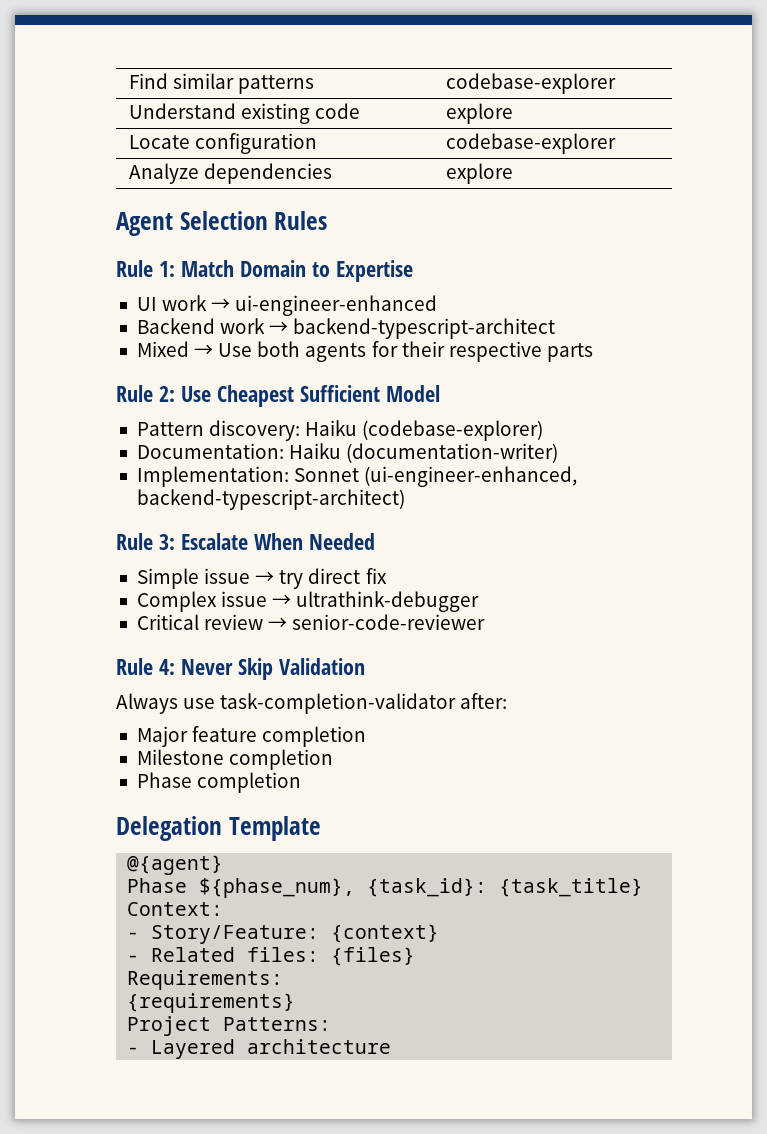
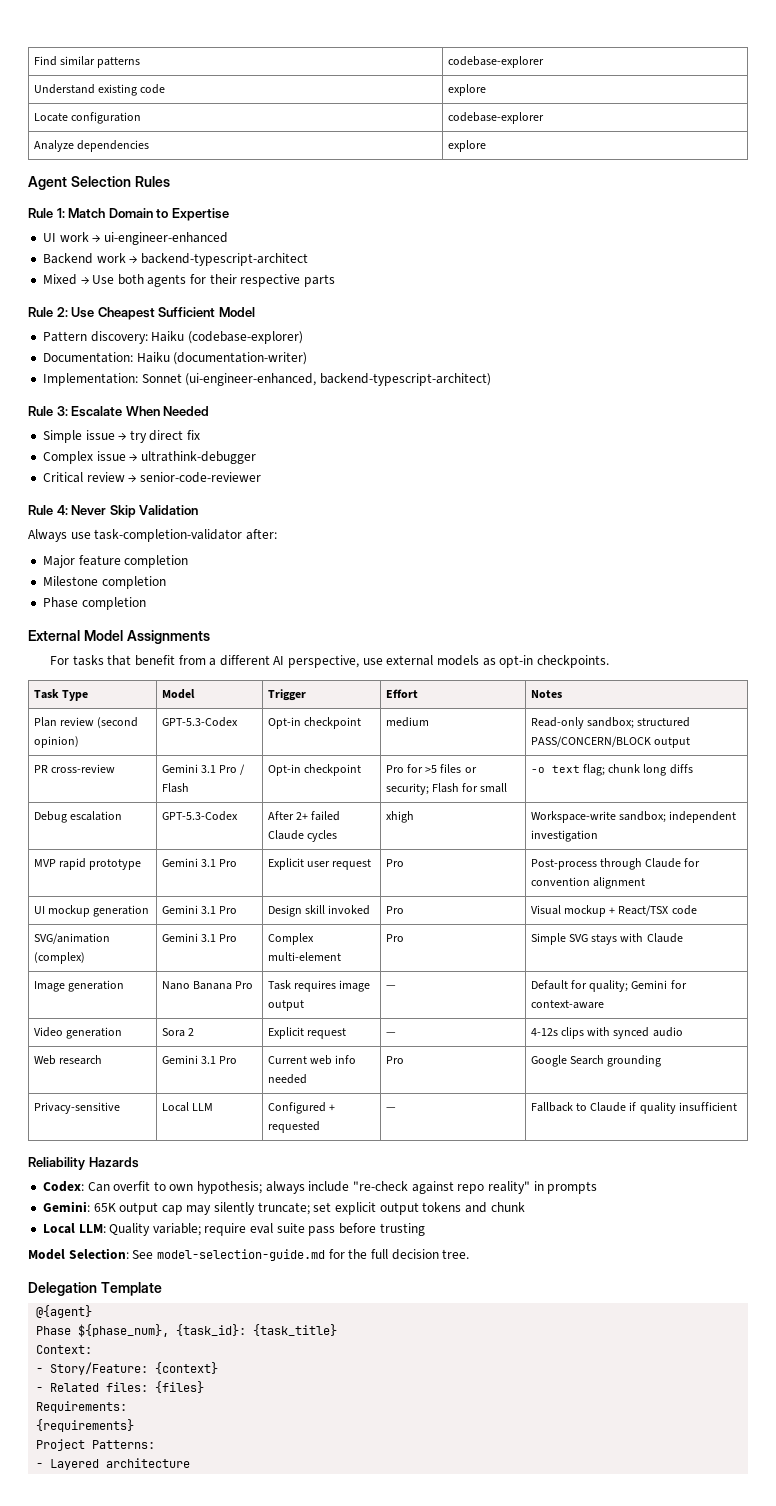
(302, 782) none -> [28,630,210,644] [49,655,610,668] [33,689,88,701] [161,689,195,699] [267,689,306,701] [385,689,418,698] [530,690,562,698] [33,717,139,728] [33,736,79,748] [161,717,238,727] [267,717,361,729] [385,717,429,727] [530,717,691,729] [530,736,690,748] [33,764,115,773] [161,764,246,775] [161,783,189,793] [267,764,361,776] [385,764,477,773] [385,783,508,795] [530,764,693,776] [33,811,122,823] [161,811,238,821] [267,811,341,821] [267,830,337,842] [385,811,414,823] [530,811,737,823] [530,830,598,842] [33,858,142,870] [161,858,238,867] [267,858,372,870] [385,859,404,867] [530,858,701,870] [530,877,645,889] [33,905,150,917] [161,905,238,914] [267,905,371,917] [385,906,404,914] [530,905,697,917] [33,933,110,944] [33,952,85,964] [161,933,238,942] [267,933,314,945] [267,952,341,961] [385,934,404,942] [530,933,683,945] [33,980,124,992] [161,981,254,990] [267,980,371,992] [267,1000,304,1011] [385,985,396,989] [530,980,687,992] [530,1000,604,1009] [33,1027,122,1039] [161,1028,194,1037] [267,1027,346,1039] [385,1032,396,1036] [530,1027,683,1039] [33,1055,102,1065] [161,1055,238,1064] [267,1055,357,1065] [267,1074,307,1084] [385,1056,404,1064] [530,1055,662,1067] [33,1102,120,1114] [161,1102,213,1112] [267,1102,335,1114] [267,1121,320,1133] [385,1107,396,1111] [530,1102,737,1114] [28,1157,139,1170] [42,1181,598,1194] [42,1201,525,1215] [42,1223,425,1236] [28,1248,470,1261] // External Model Assignments // For tasks that benefit from a different AI perspective, use external models as opt-in checkpoints. // Task Type | Model | Trigger | Effort | Notes // Plan review (second opinion) | GPT-5.3-Codex | Opt-in checkpoint | medium | Read-only sandbox; structured PASS/CONCERN/BLOCK output // PR cross-review | Gemini 3.1 Pro / Flash | Opt-in checkpoint | Pro for >5 files or security; Flash for small | -o text flag; chunk long diffs // Debug escalation | GPT-5.3-Codex | After 2+ failed Claude cycles | xhigh | Workspace-write sandbox; independent investigation // MVP rapid prototype | Gemini 3.1 Pro | Explicit user request | Pro | Post-process through Claude for convention alignment // UI mockup generation | Gemini 3.1 Pro | Design skill invoked | Pro | Visual mockup + React/TSX code // SVG/animation (complex) | Gemini 3.1 Pro | Complex multi-element | Pro | Simple SVG stays with Claude // Image generation | Nano Banana Pro | Task requires image output | — | Default for quality; Gemini for context-aware // Video generation | Sora 2 | Explicit request | — | 4-12s clips with synced audio // Web research | Gemini 3.1 Pro | Current web info needed | Pro | Google Search grounding // Privacy-sensitive | Local LLM | Configured + requested | — | Fallback to Claude if quality insufficient // Reliability Hazards // Codex: Can overfit to own hypothesis; always include "re-check against repo reality" in prompts // Gemini: 65K output cap may silently truncate; set explicit output tokens and chunk // Local LLM: Quality variable; require eval suite pass before trusting // Model Selection: See model-selection-guide.md for the full decision tree.

